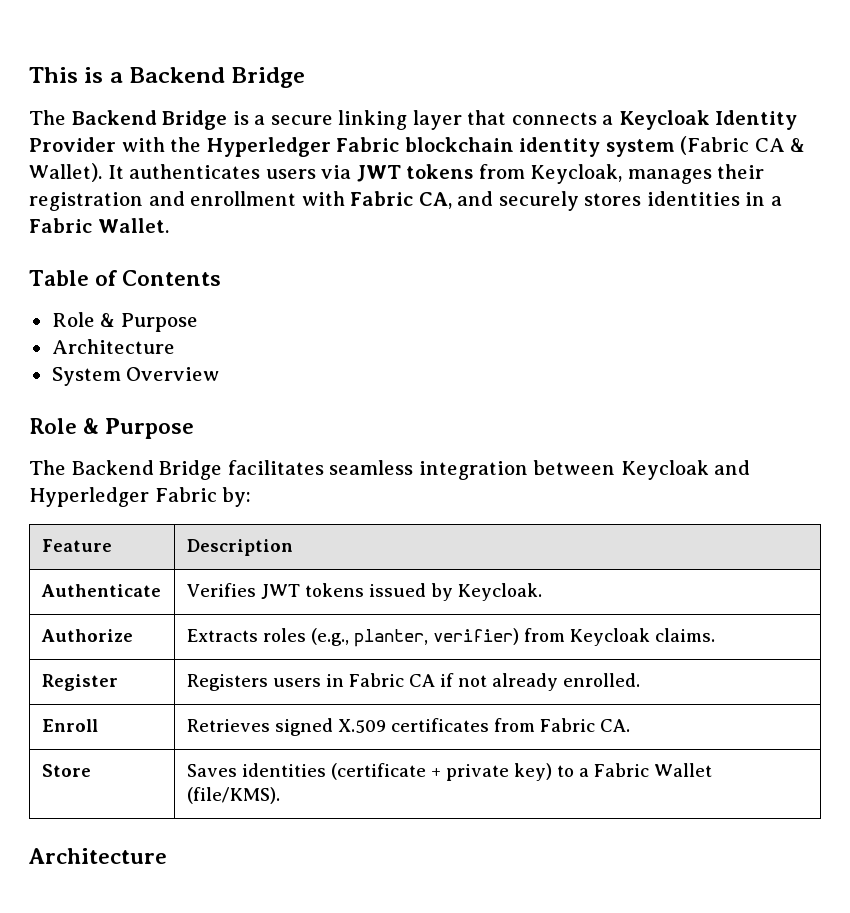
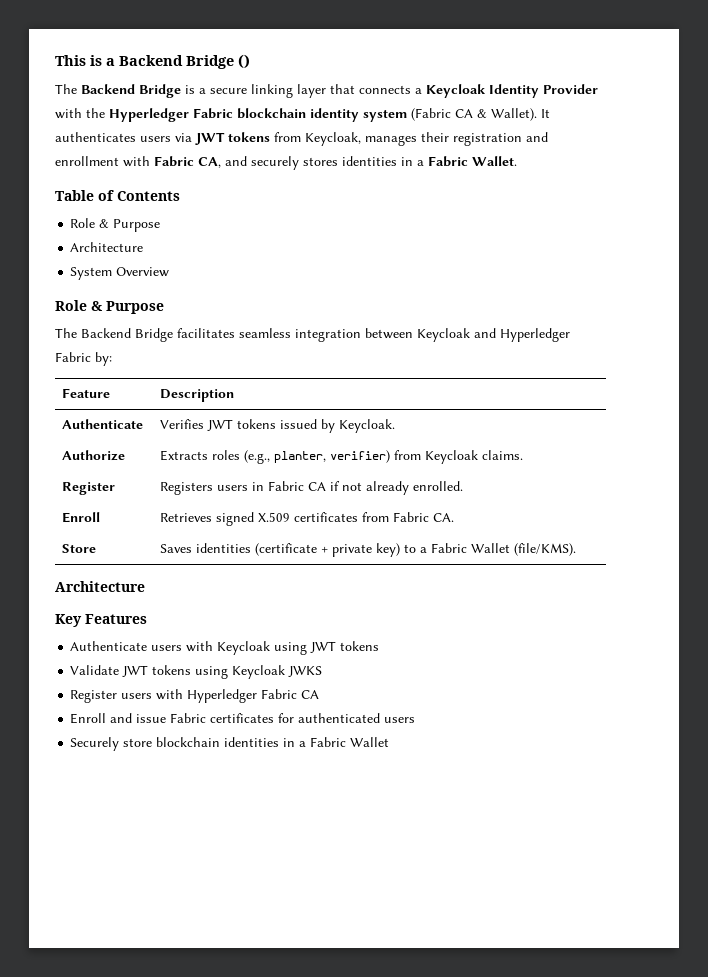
(306, 77) none -> [238,54,250,69] ()
(167, 856) none -> [55,614,147,627] [70,641,380,655] [70,665,323,679] [70,689,320,703] [70,713,416,724] [70,737,390,751] // Key Features // Authenticate users with Keycloak using JWT tokens // Validate JWT tokens using Keycloak JWKS // Register users with Hyperledger Fabric CA // Enroll and issue Fabric certificates for authenticated users // Securely store blockchain identities in a Fabric Wallet

